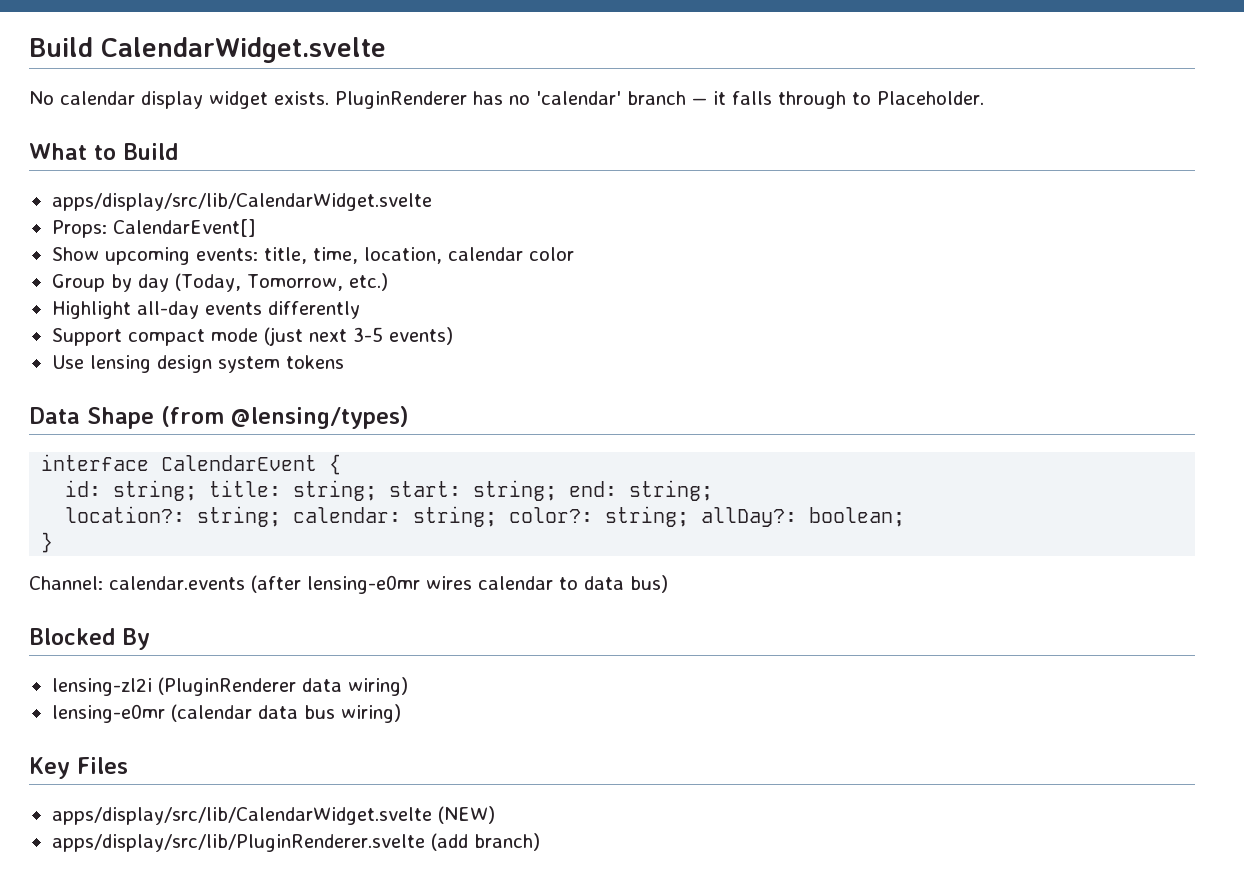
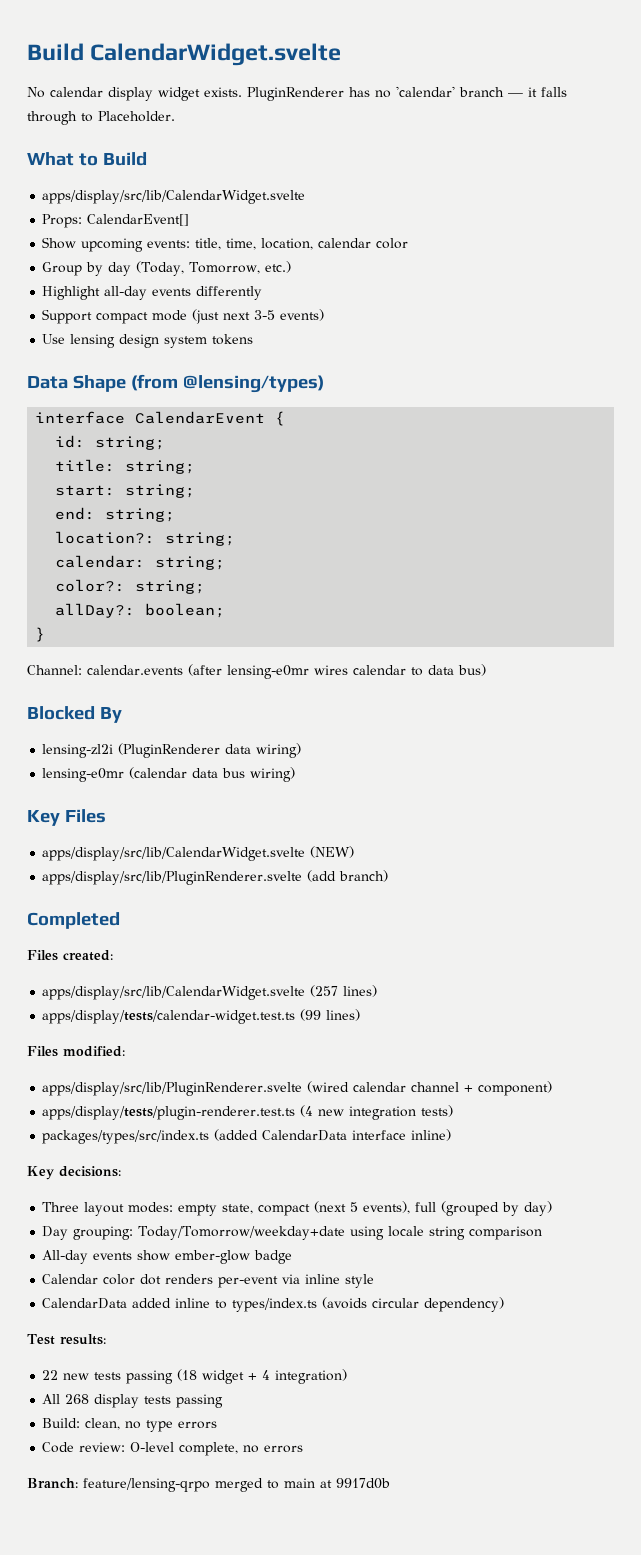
(198, 490) none -> (166, 443) //
(378, 490) none -> (196, 467) //
(558, 490) none -> (196, 491) //
(282, 516) none -> (236, 539) //
(498, 516) none -> (226, 563) //
(690, 516) none -> (206, 587) //
(540, 842) none -> [27,912,120,929] [27,950,113,961] [42,985,378,1000] [42,1009,361,1024] [27,1046,125,1057] [42,1081,553,1096] [42,1105,454,1120] [42,1129,452,1144] [27,1166,121,1180] [42,1201,553,1216] [42,1226,543,1240] [42,1250,293,1264] [42,1274,375,1288] [42,1297,505,1312] [27,1334,106,1345] [42,1369,348,1384] [42,1394,224,1408] [42,1418,218,1432] [42,1442,304,1456] [27,1478,390,1492] // Completed // Files created: // apps/display/src/lib/CalendarWidget.svelte (257 lines) // apps/display/tests/calendar-widget.test.ts (99 lines) // Files modified: // apps/display/src/lib/PluginRenderer.svelte (wired calendar channel + component) // apps/display/tests/plugin-renderer.test.ts (4 new integration tests) // packages/types/src/index.ts (added CalendarData interface inline) // Key decisions: // Three layout modes: empty state, compact (next 5 events), full (grouped by day) // Day grouping: Today/Tomorrow/weekday+date using locale string comparison // All-day events show ember-glow badge // Calendar color dot renders per-event via inline style // CalendarData added inline to types/index.ts (avoids circular dependency) // Test results: // 22 new tests passing (18 widget + 4 integration) // All 268 display tests passing // Build: clean, no type errors // Code review: O-level complete, no errors // Branch: feature/lensing-qrpo merged to main at 9917d0b

